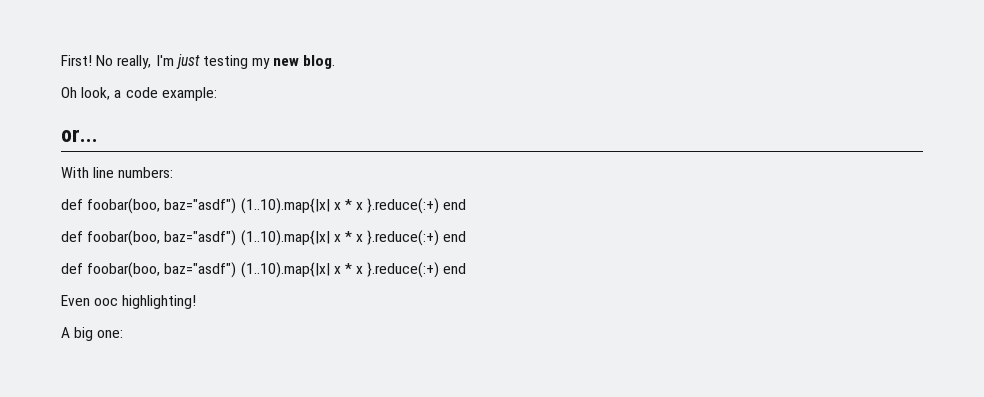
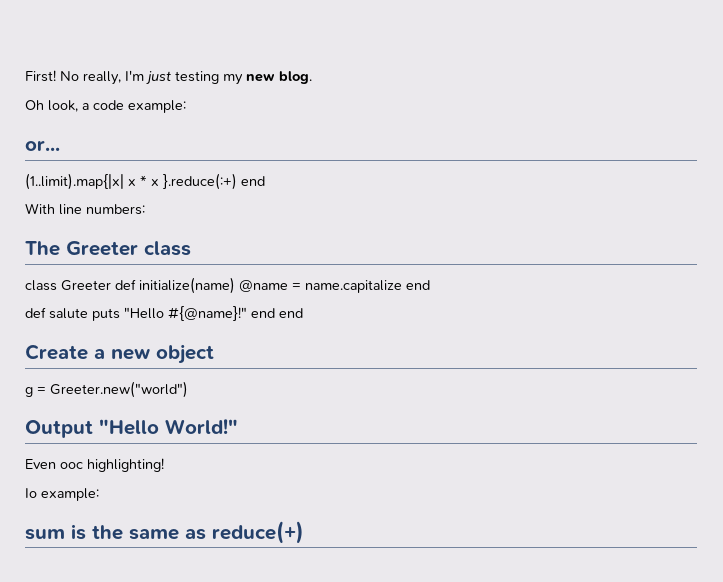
[61,167,174,178] [61,198,467,214] [61,230,467,246] [61,262,467,278] [61,295,197,309] [61,327,124,341] With line numbers: // def foobar(boo, baz="asdf") (1..10).map{|x| x * x }.reduce(:+) end // def foobar(boo, baz="asdf") (1..10).map{|x| x * x }.reduce(:+) end // def foobar(boo, baz="asdf") (1..10).map{|x| x * x }.reduce(:+) end // Even ooc highlighting! // A big one: -> [25,173,265,190] [25,203,145,215] [25,241,191,256] [25,277,430,294] [25,306,303,321] [25,344,214,364] [25,381,188,398] [25,419,238,438] [25,458,164,472] [25,488,99,501] [25,521,304,544] (1..limit).map{|x| x * x }.reduce(:+) end // With line numbers: // The Greeter class // class Greeter def initialize(name) @name = name.capitalize end // def salute puts "Hello #{@name}!" end end // Create a new object // g = Greeter.new("world") // Output "Hello World!" // Even ooc highlighting! // Io example: // sum is the same as reduce(+)

